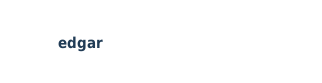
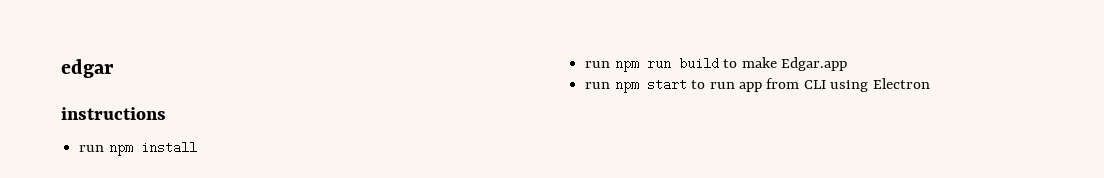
(103, 44) none -> [61,107,166,120] [79,141,197,156] [585,57,847,72] [585,78,930,93] // instructions // run npm install // run npm run build to make Edgar.app // run npm start to run app from CLI using Electron

